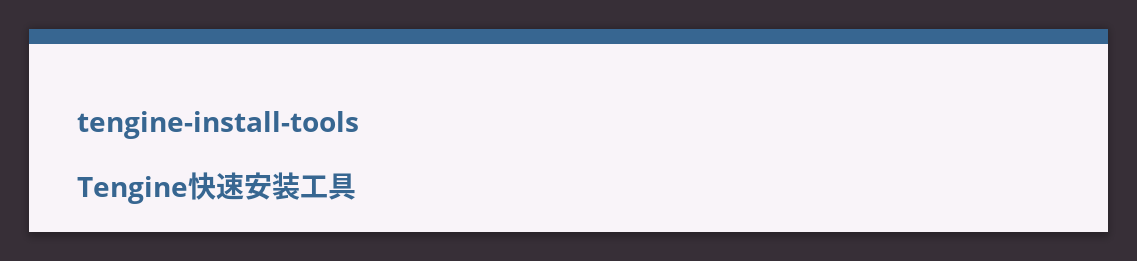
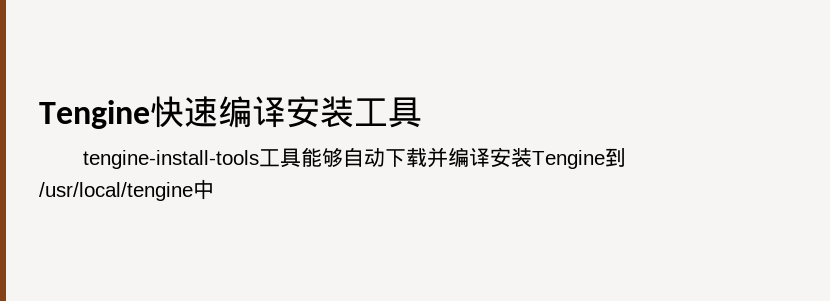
[77,111,359,139] tengine-install-tools // -> (39, 114) none
(244, 186) none -> [218,96,286,128] 编译
(356, 186) none -> [83,147,627,169] [39,179,214,201] // tengine-install-tools工具能够自动下载并编译安装Tengine到/usr/local/tengine中

